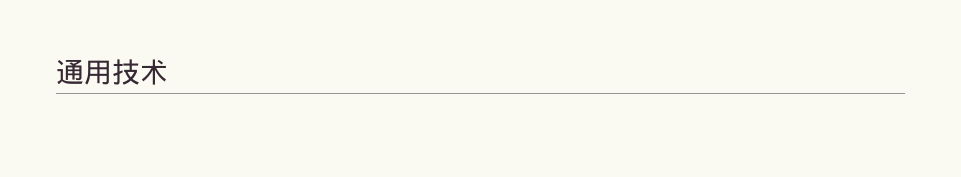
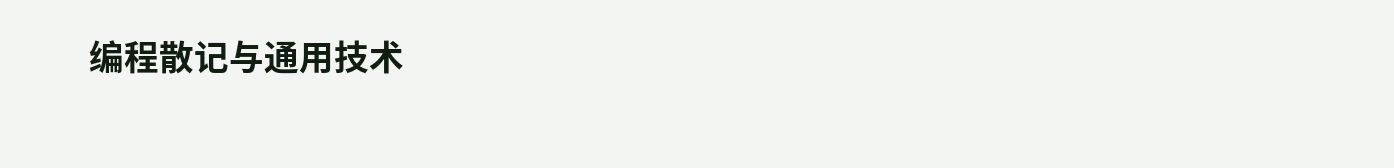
(56, 72) none -> [89,40,264,74] 编程散记与

